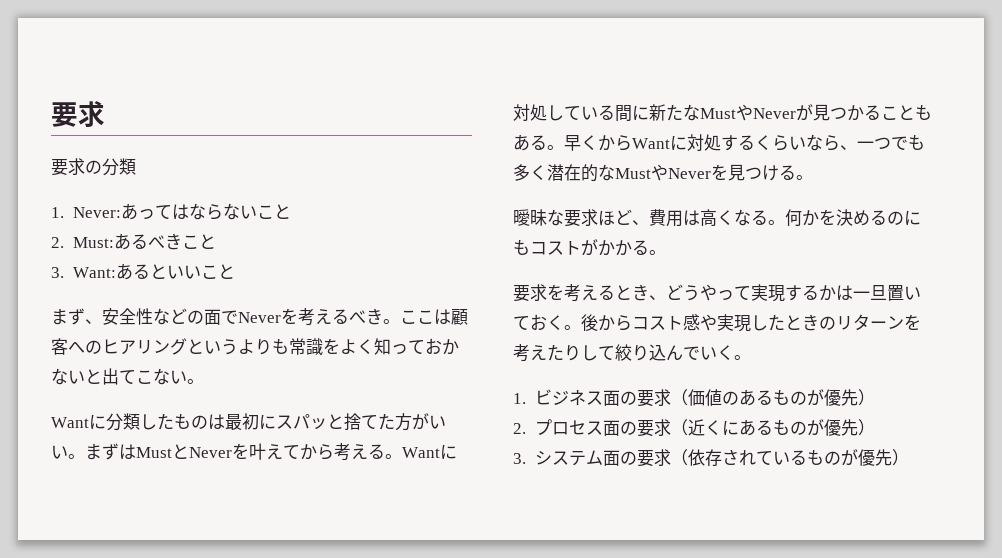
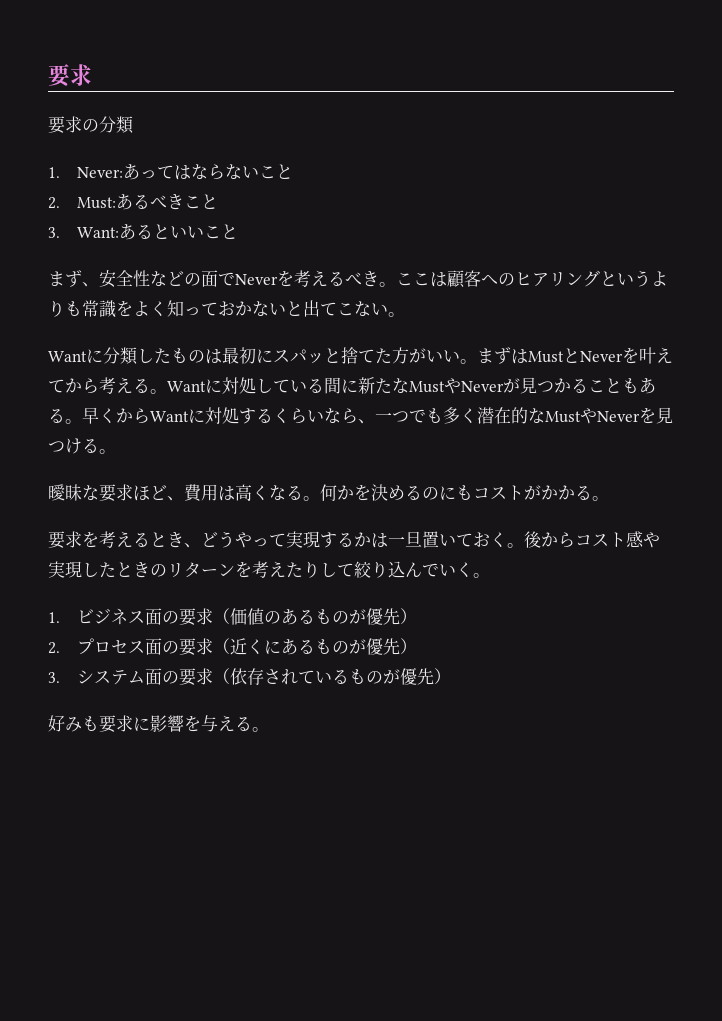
(909, 457) none -> [48,715,269,733] // 好みも要求に影響を与える。

